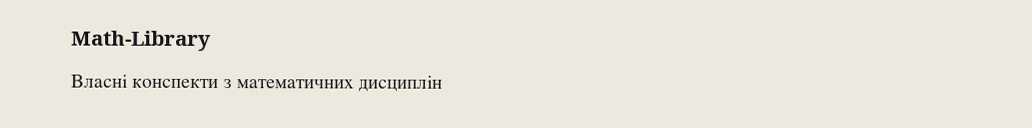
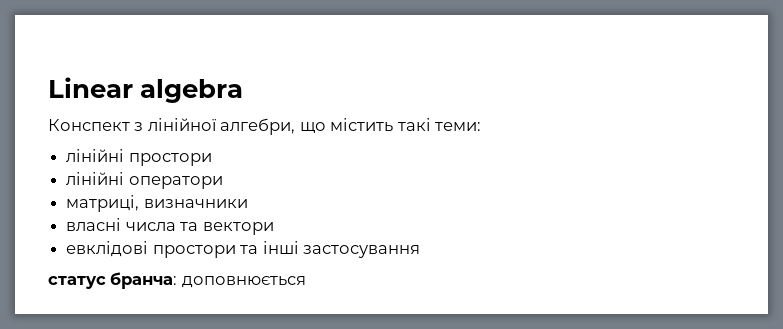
[71,30,211,51] [70,74,443,92] Math-Library // Власні конспекти з математичних дисциплін -> [48,77,244,103] [48,118,482,135] [66,149,212,166] [66,172,223,189] [66,195,248,212] [66,218,274,235] [66,241,420,258] [48,272,306,289] Linear algebra // Конспект з лінійної алгебри, що містить такі теми: // лінійні простори // лінійні оператори // матриці, визначники // власні числа та вектори // евклідові простори та інші застосування // статус бранча: доповнюється

